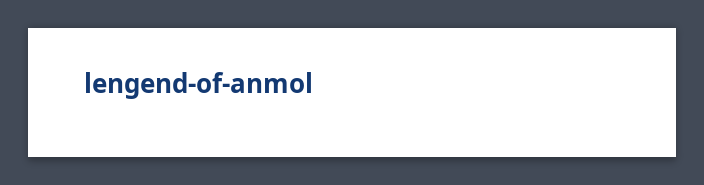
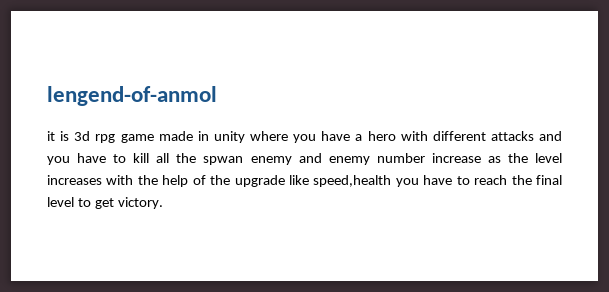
(313, 85) none -> [47,131,562,143] [47,153,562,165] [47,175,562,187] [47,197,163,209] // it is 3d rpg game made in unity where you have a hero with different attacks and you have to kill all the spwan enemy and enemy number increase as the level increases with the help of the upgrade like speed,health you have to reach the final level to get victory.

